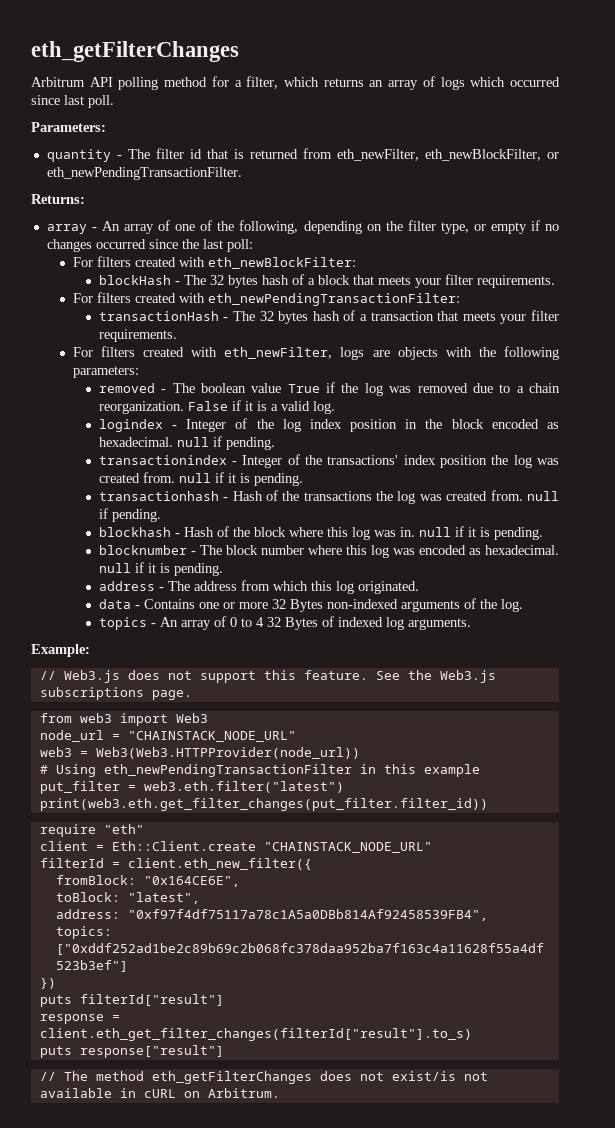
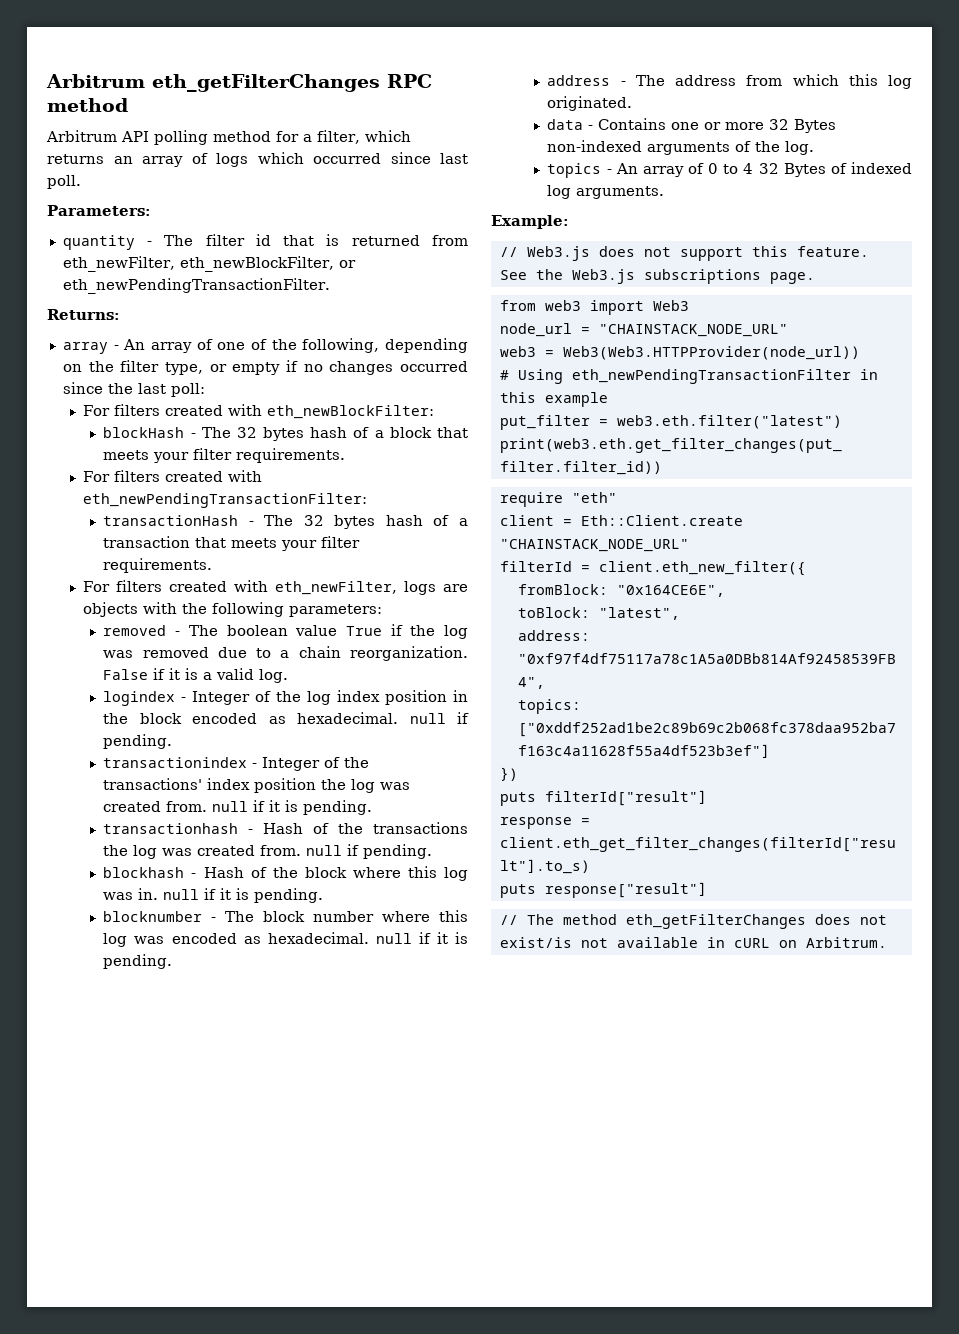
[31,41,239,62] eth_getFilterChanges -> [46,74,432,92] [47,98,128,112] Arbitrum eth_getFilterChanges RPC method

